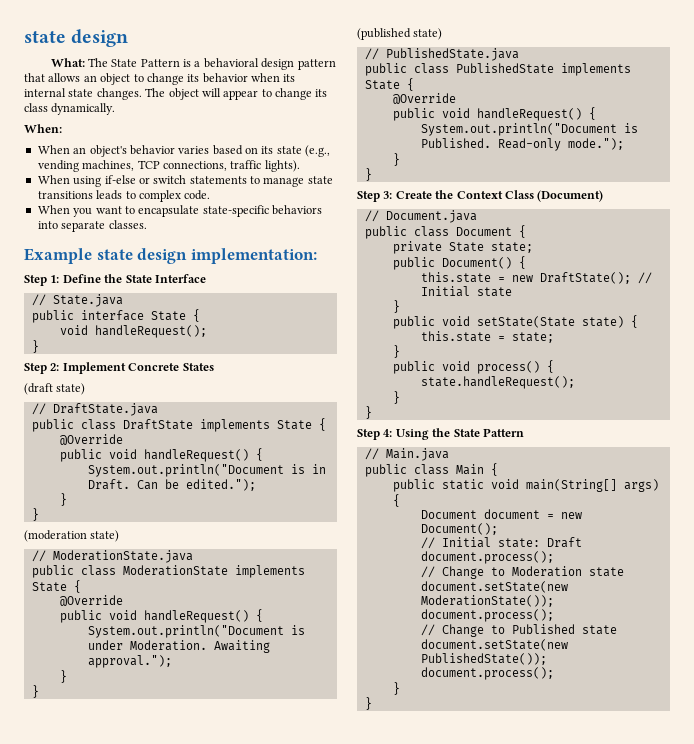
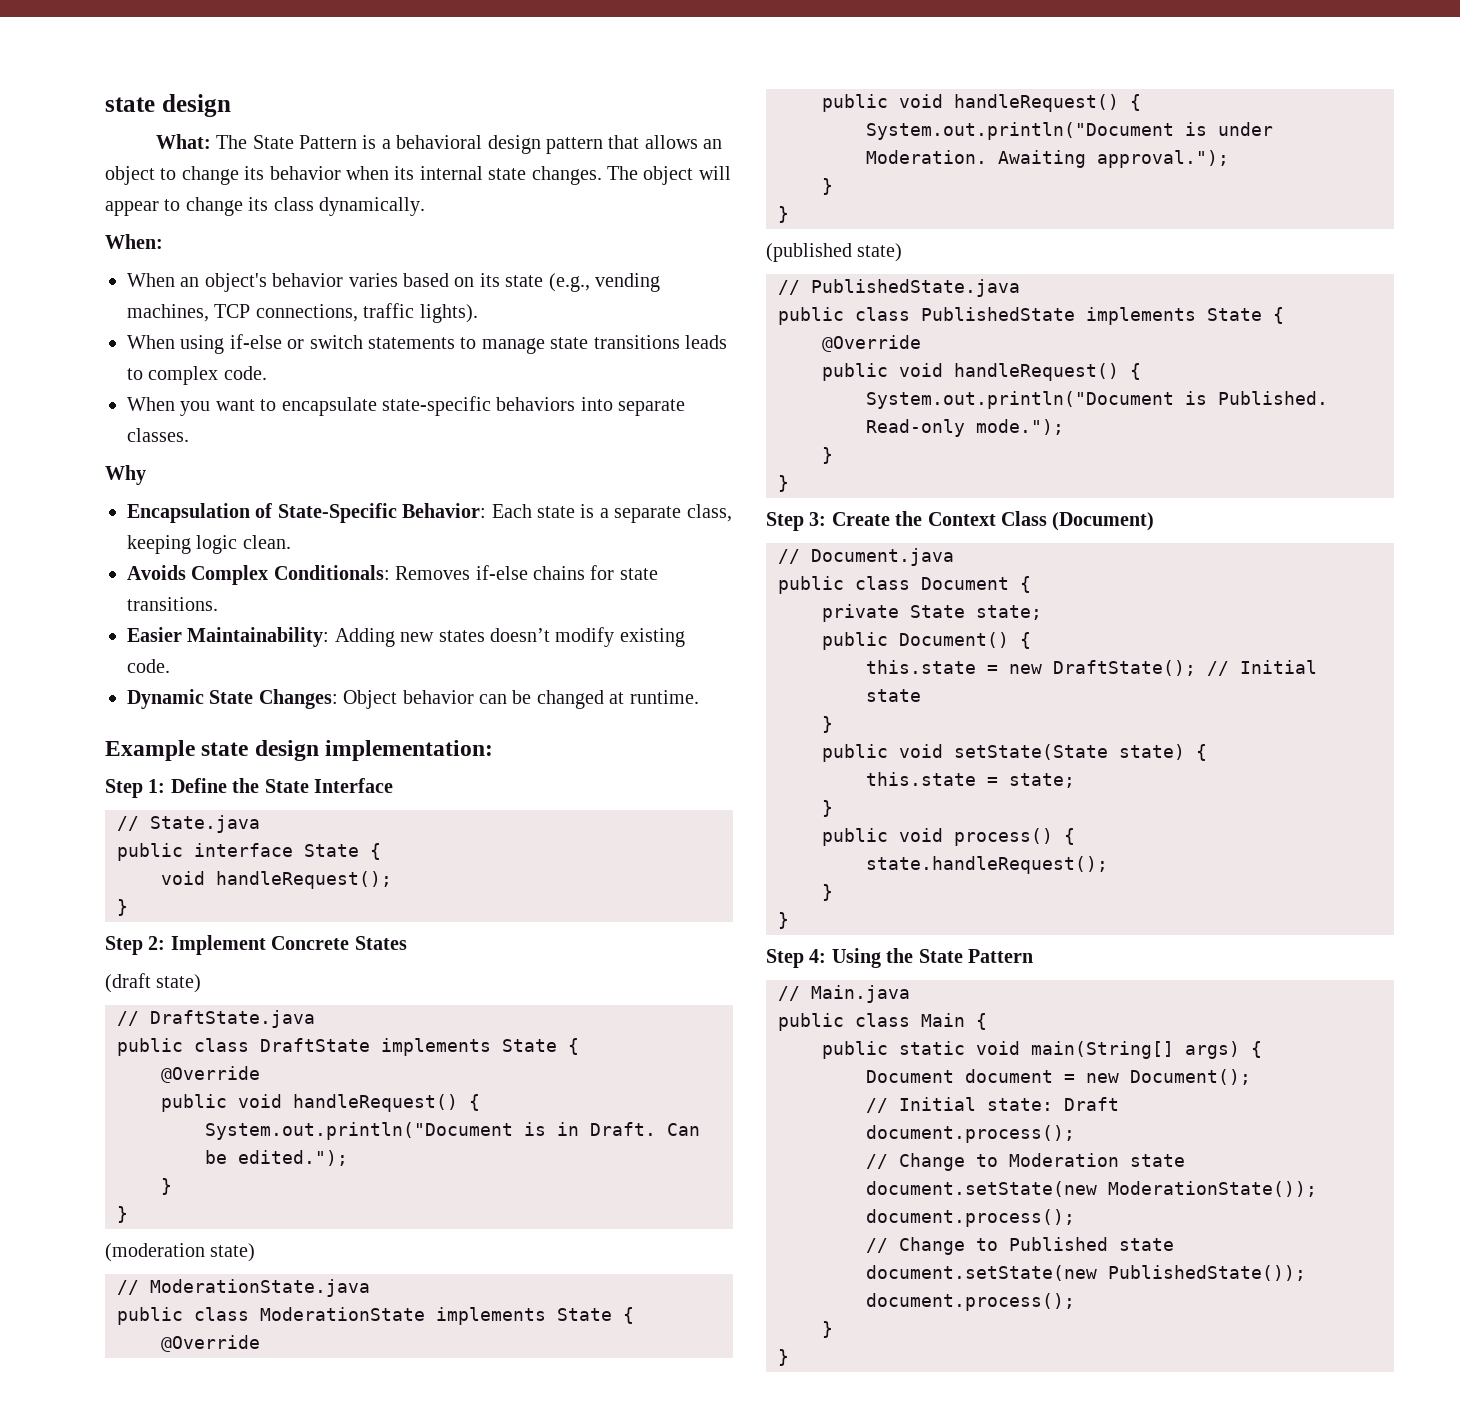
(147, 224) none -> [105,465,146,485] [127,503,732,523] [127,535,291,554] [127,565,658,585] [127,597,218,611] [127,627,685,647] [127,659,170,673] [127,689,699,709] // Why // Encapsulation of State-Specific Behavior: Each state is a separate class, keeping logic clean. // Avoids Complex Conditionals: Removes if-else chains for state transitions. // Easier Maintainability: Adding new states doesn’t modify existing code. // Dynamic State Changes: Object behavior can be changed at runtime.

